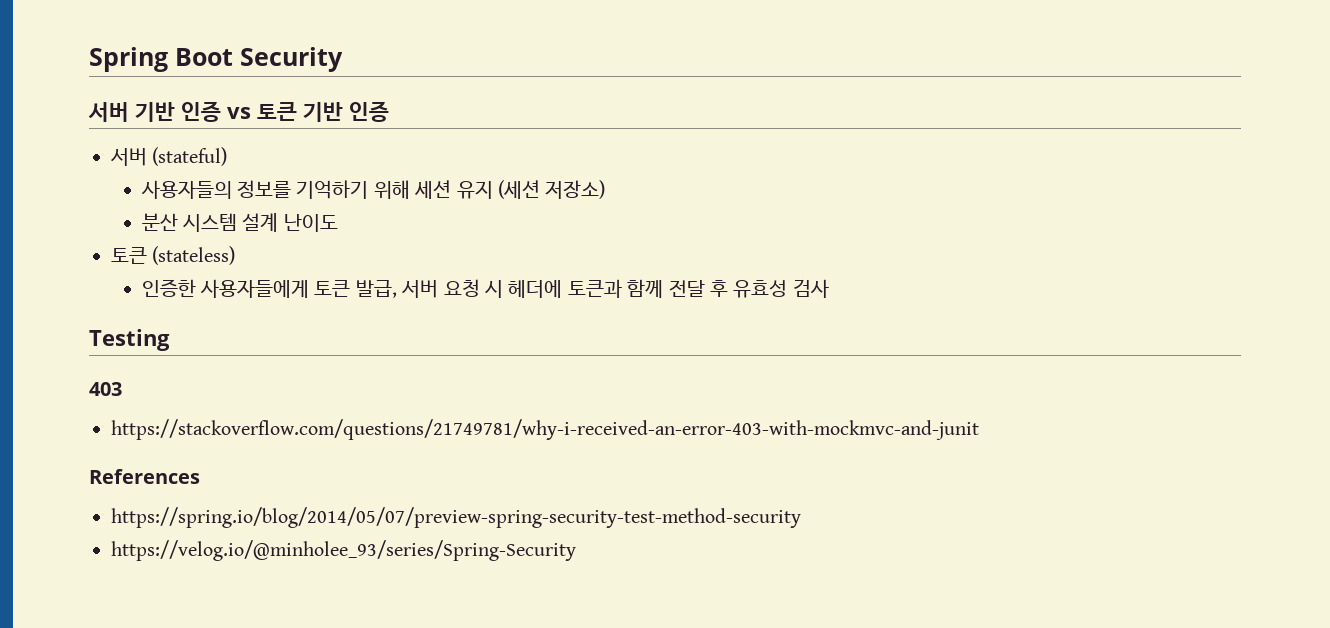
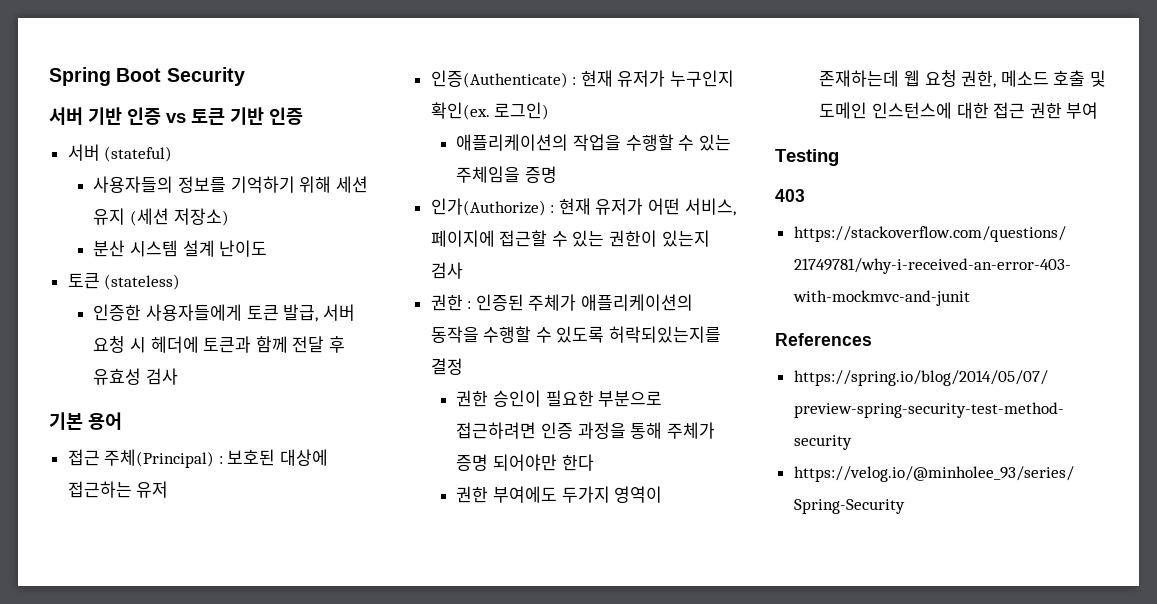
(829, 288) none -> [49,412,122,430] [67,449,329,468] [67,481,169,498] [430,70,735,88] [430,102,550,120] [456,134,731,151] [456,166,557,183] [430,198,736,216] [430,230,710,247] [430,262,463,279] [430,294,694,311] [430,326,722,343] [430,358,463,375] [456,390,663,407] [456,422,715,439] [456,454,594,471] [456,486,663,503] [819,70,1106,88] [819,102,1099,119] // 기본 용어 // 접근 주체(Principal) : 보호된 대상에 접근하는 유저 // 인증(Authenticate) : 현재 유저가 누구인지 확인(ex. 로그인) // 애플리케이션의 작업을 수행할 수 있는 주체임을 증명 // 인가(Authorize) : 현재 유저가 어떤 서비스, 페이지에 접근할 수 있는 권한이 있는지 검사 // 권한 : 인증된 주체가 애플리케이션의 동작을 수행할 수 있도록 허락되있는지를 결정 // 권한 승인이 필요한 부분으로 접근하려면 인증 과정을 통해 주체가 증명 되어야만 한다 // 권한 부여에도 두가지 영역이 존재하는데 웹 요청 권한, 메소드 호출 및 도메인 인스턴스에 대한 접근 권한 부여

